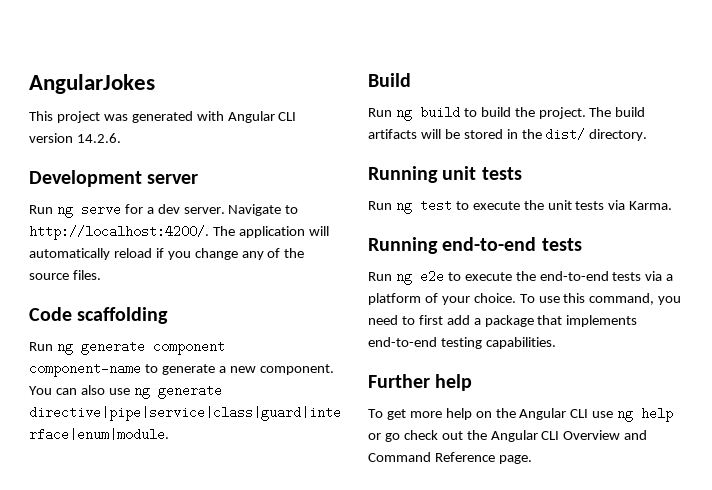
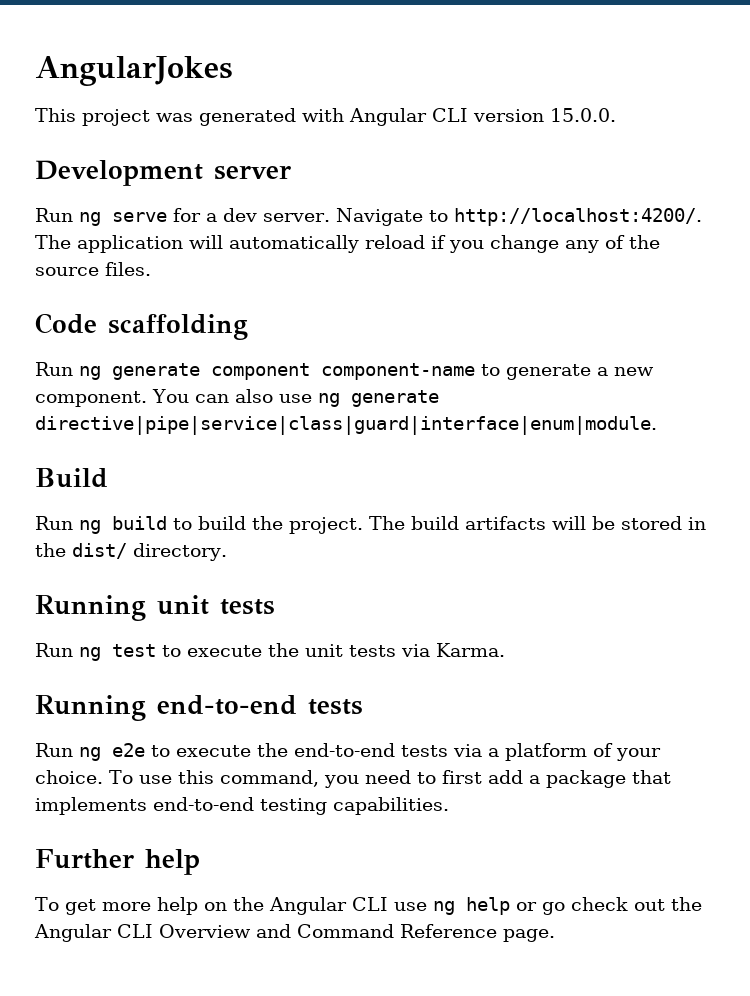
[76,133,121,143] 14.2.6. -> [550,108,616,122] 15.0.0.

